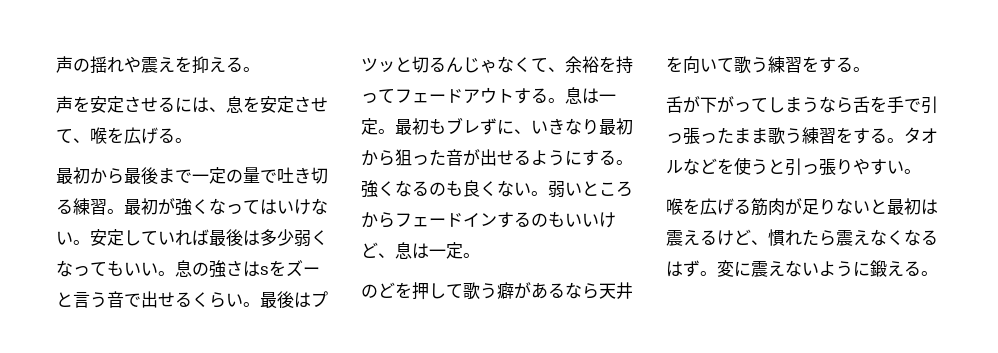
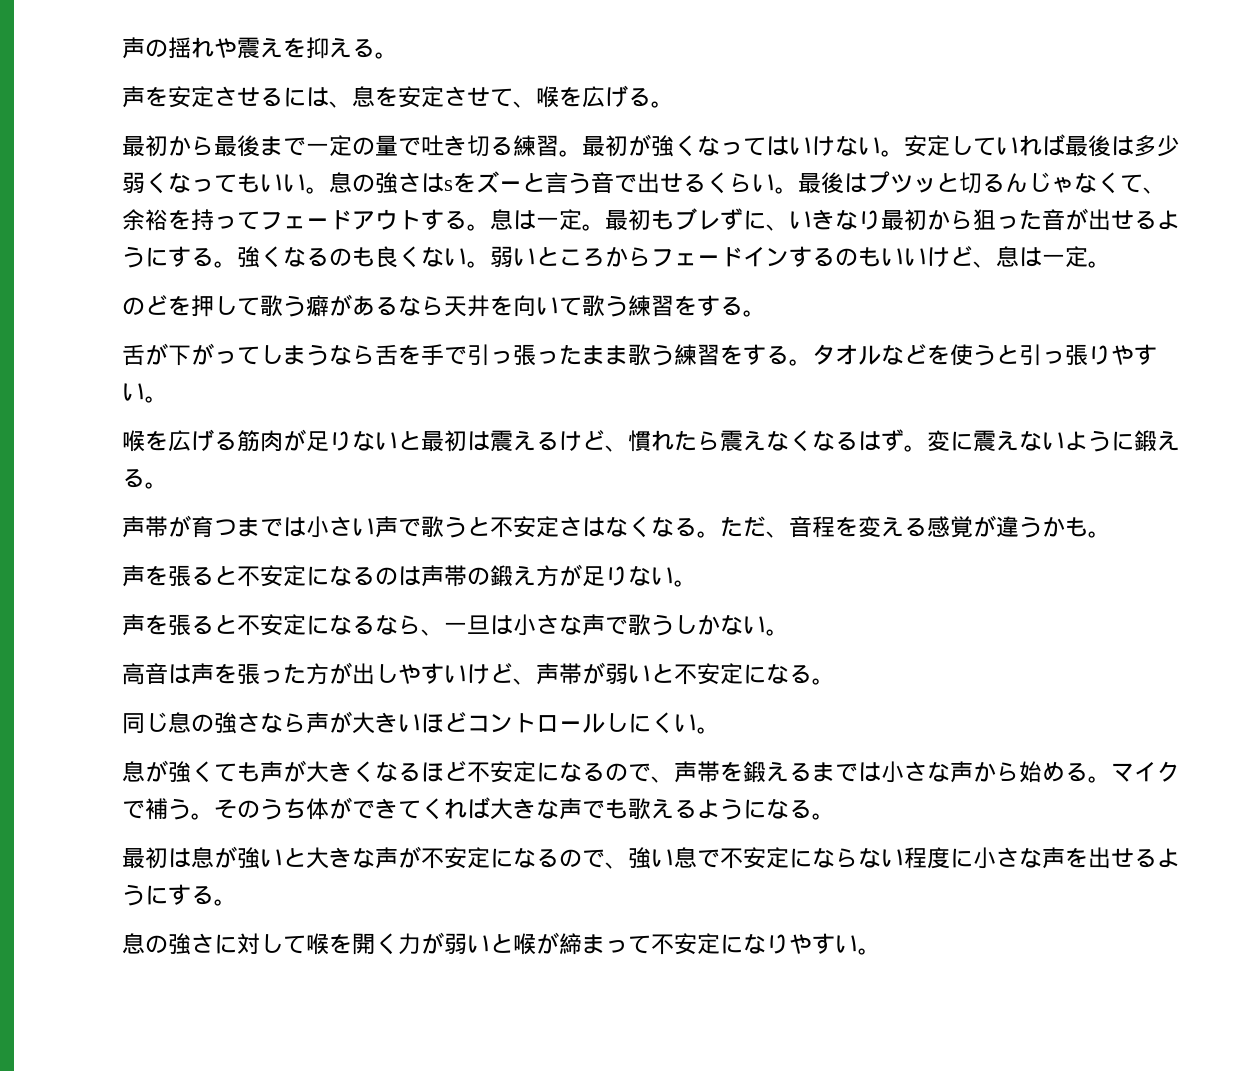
(938, 273) none -> [122,515,1111,538] [122,564,697,587] [122,614,789,636] [122,662,835,685] [122,711,720,734] [122,760,1180,783] [122,797,835,820] [122,846,1180,869] [122,884,237,906] [122,932,881,955] // 声帯が育つまでは小さい声で歌うと不安定さはなくなる。ただ、音程を変える感覚が違うかも。 // 声を張ると不安定になるのは声帯の鍛え方が足りない。 // 声を張ると不安定になるなら、一旦は小さな声で歌うしかない。 // 高音は声を張った方が出しやすいけど、声帯が弱いと不安定になる。 // 同じ息の強さなら声が大きいほどコントロールしにくい。 // 息が強くても声が大きくなるほど不安定になるので、声帯を鍛えるまでは小さな声から始める。マイクで補う。そのうち体ができてくれば大きな声でも歌えるようになる。 // 最初は息が強いと大きな声が不安定になるので、強い息で不安定にならない程度に小さな声を出せるようにする。 // 息の強さに対して喉を開く力が弱いと喉が締まって不安定になりやすい。

